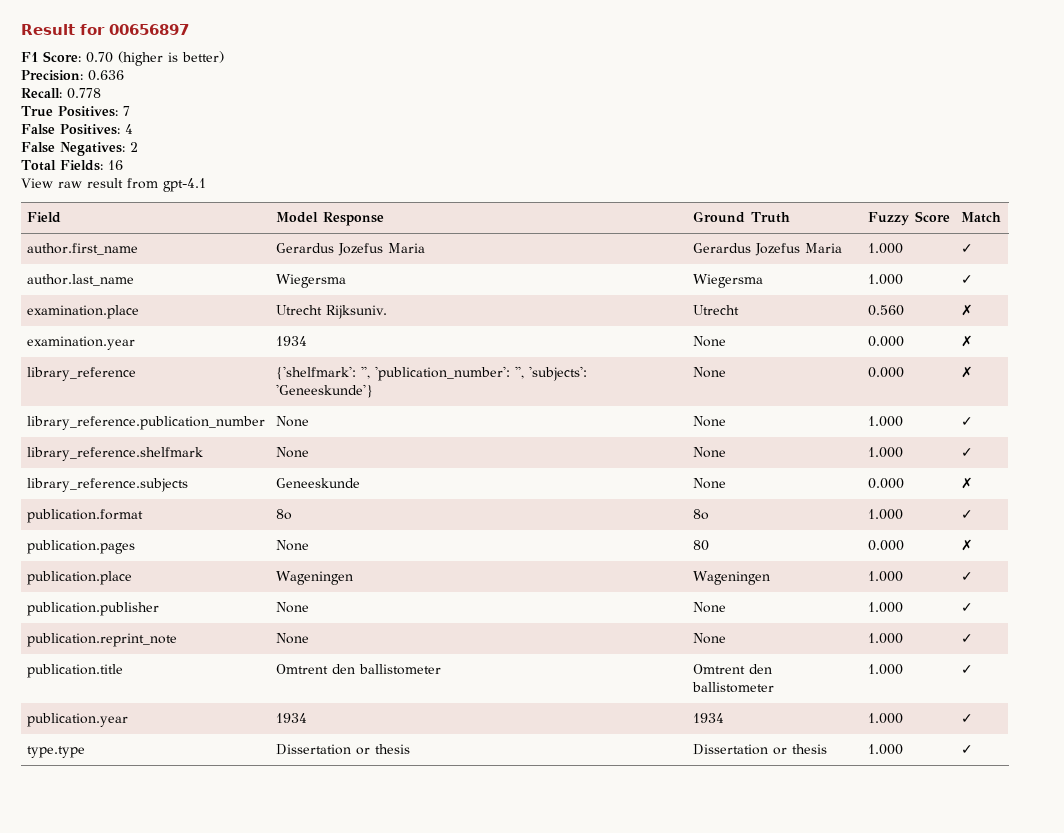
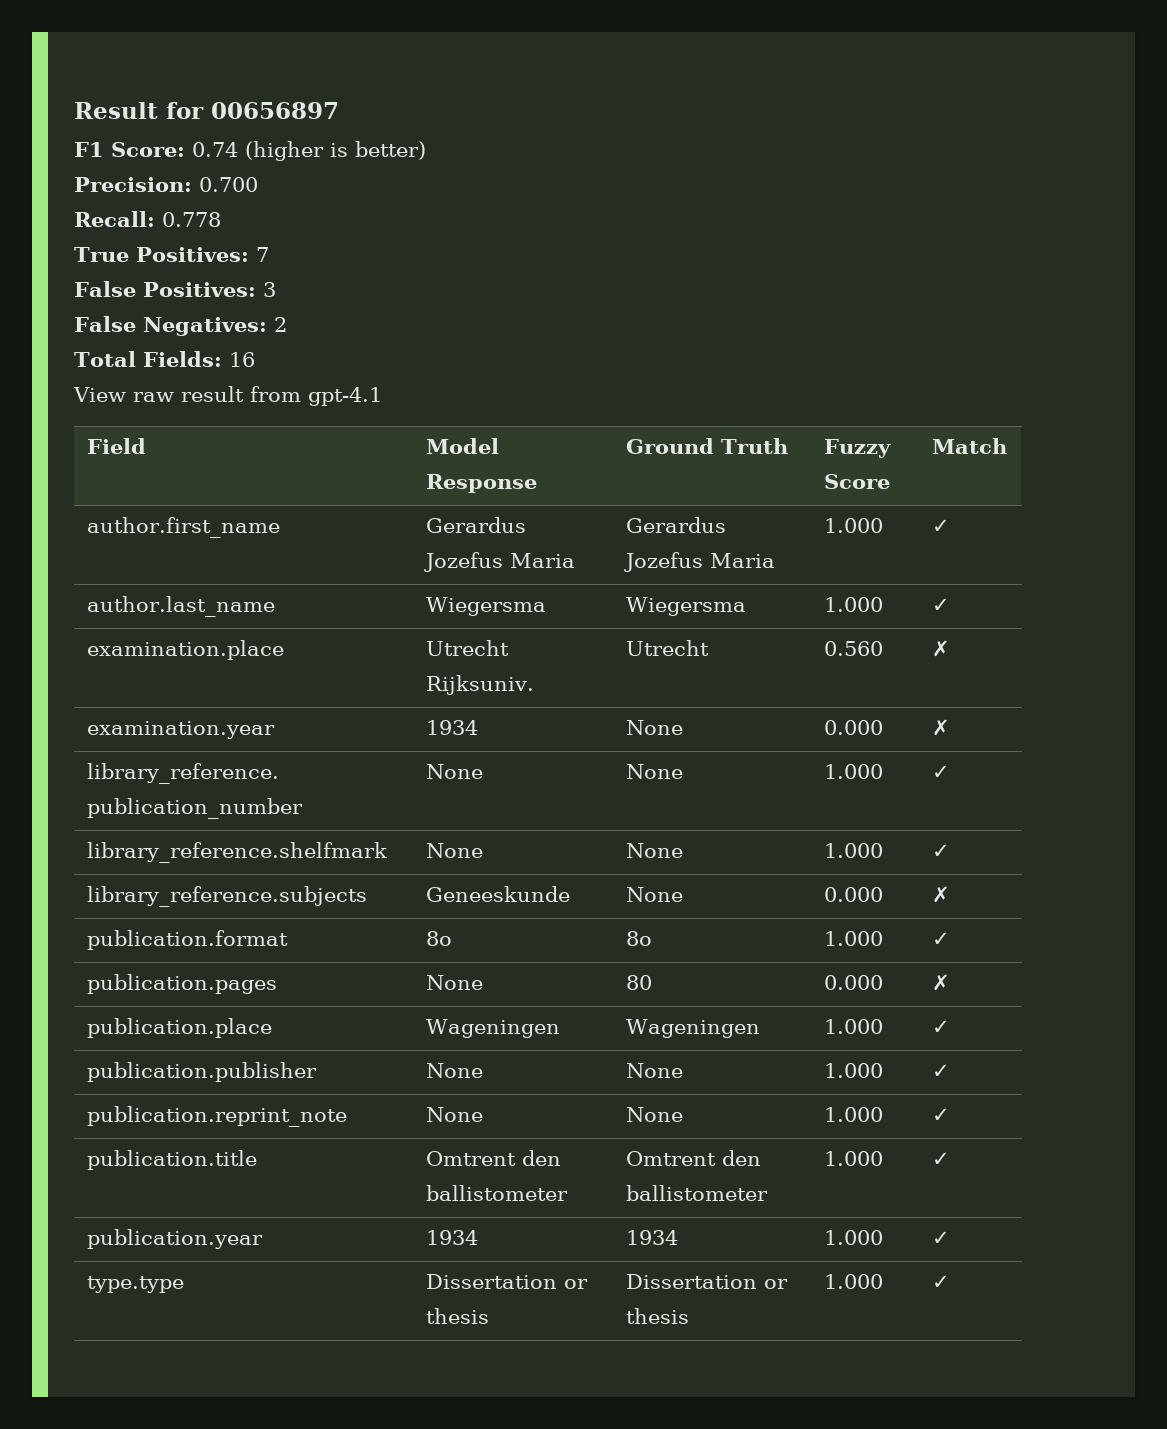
[86,52,113,63] 0.70 -> [192,142,238,157] 0.74
[88,70,124,81] 0.636 -> [199,177,258,192] 0.700
[125,124,133,134] 4 -> [262,282,276,297] 3
[26,367,136,381] [275,366,587,381] [275,384,373,398] [692,367,726,378] [867,367,904,378] [960,366,973,378] // library_reference | {'shelfmark': '', 'publication_number': '', 'subjects': 'Geneeskunde'} | None | 0.000 | ✗ -> (951, 727) none

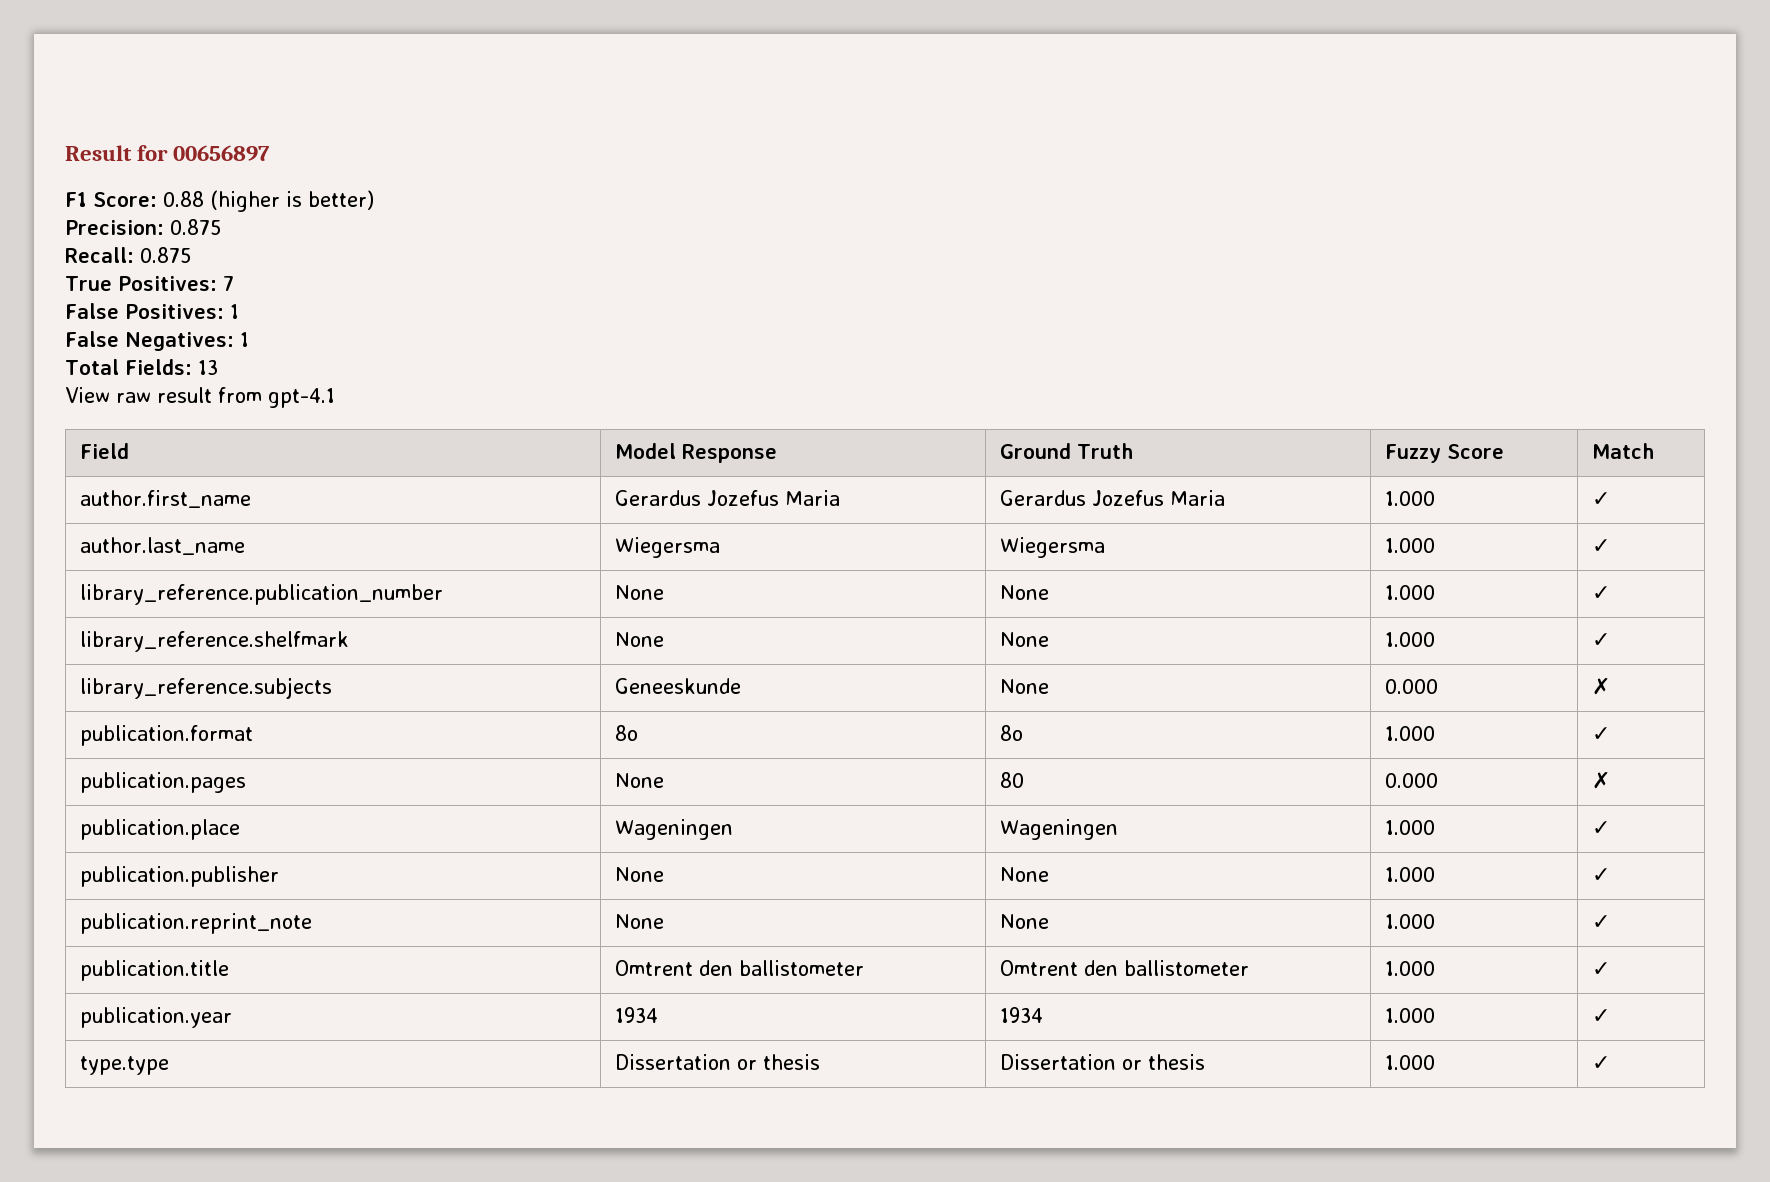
[192,142,238,157] 0.74 -> [163,191,204,207] 0.88
[199,177,258,192] 0.700 -> [170,219,221,235] 0.875
[162,212,221,227] 0.778 -> [140,247,191,263] 0.875
[262,282,276,297] 3 -> [229,304,239,319] 1
[273,317,287,332] 2 -> [239,332,249,347] 1
[228,352,255,367] 16 -> [197,360,218,375] 13
[87,640,285,660] [426,640,510,656] [426,675,535,695] [626,640,710,656] [824,641,884,656] [932,640,951,657] [87,721,276,739] [426,720,479,735] [626,720,684,735] [824,720,884,735] [932,719,951,736] // examination.place | Utrecht Rijksuniv. | Utrecht | 0.560 | ✗ // examination.year | 1934 | None | 0.000 | ✗ -> (1611, 546) none

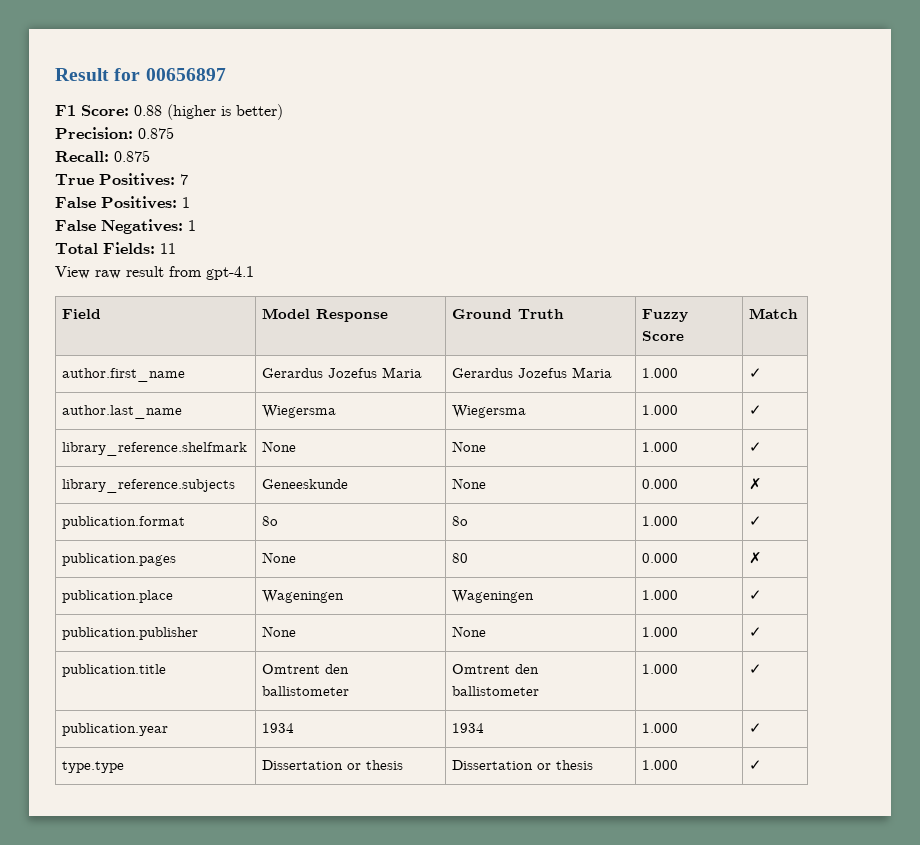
[197,360,218,375] 13 -> [160,243,176,254] 11
[80,584,444,605] [615,585,665,600] [1000,585,1050,600] [1385,585,1436,600] [1592,586,1611,600] // library_reference.publication_number | None | None | 1.000 | ✓ -> (763, 410) none
[80,913,313,934] [615,914,665,929] [1000,914,1050,929] [1385,914,1436,929] [1592,915,1611,929] // publication.reprint_note | None | None | 1.000 | ✓ -> (763, 632) none

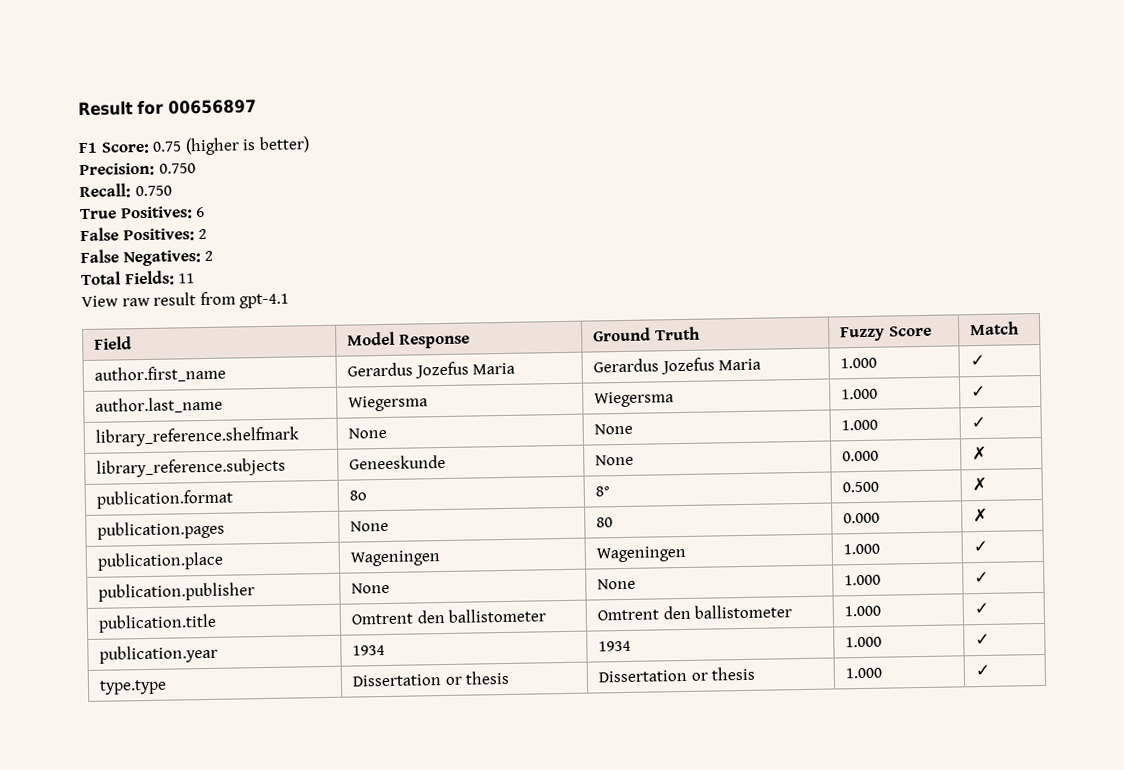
[134,105,162,116] 0.88 -> [152,141,183,152] 0.75
[138,127,174,139] 0.875 -> [158,163,196,174] 0.750
[114,150,150,162] 0.875 -> [134,185,172,197] 0.750
[180,174,188,185] 7 -> [195,206,206,218] 6
[182,197,190,208] 1 -> [198,228,208,240] 2
[188,220,196,231] 1 -> [204,250,214,261] 2
[452,516,469,526] [642,516,679,526] [749,516,763,526] 8o | 1.000 | ✓ -> [594,486,610,497] [841,481,879,493] [971,476,987,492] 8° | 0.500 | ✗

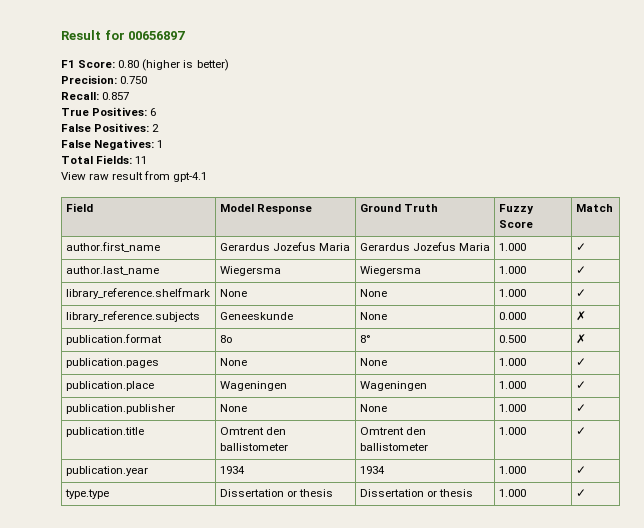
[152,141,183,152] 0.75 -> [118,60,140,68] 0.80
[134,185,172,197] 0.750 -> [102,92,130,100] 0.857
[204,250,214,261] 2 -> [157,140,164,148] 1
[595,517,613,528] [842,512,880,524] [972,507,988,523] 80 | 0.000 | ✗ -> [359,358,387,366] [498,358,526,366] [575,358,586,366] None | 1.000 | ✓

